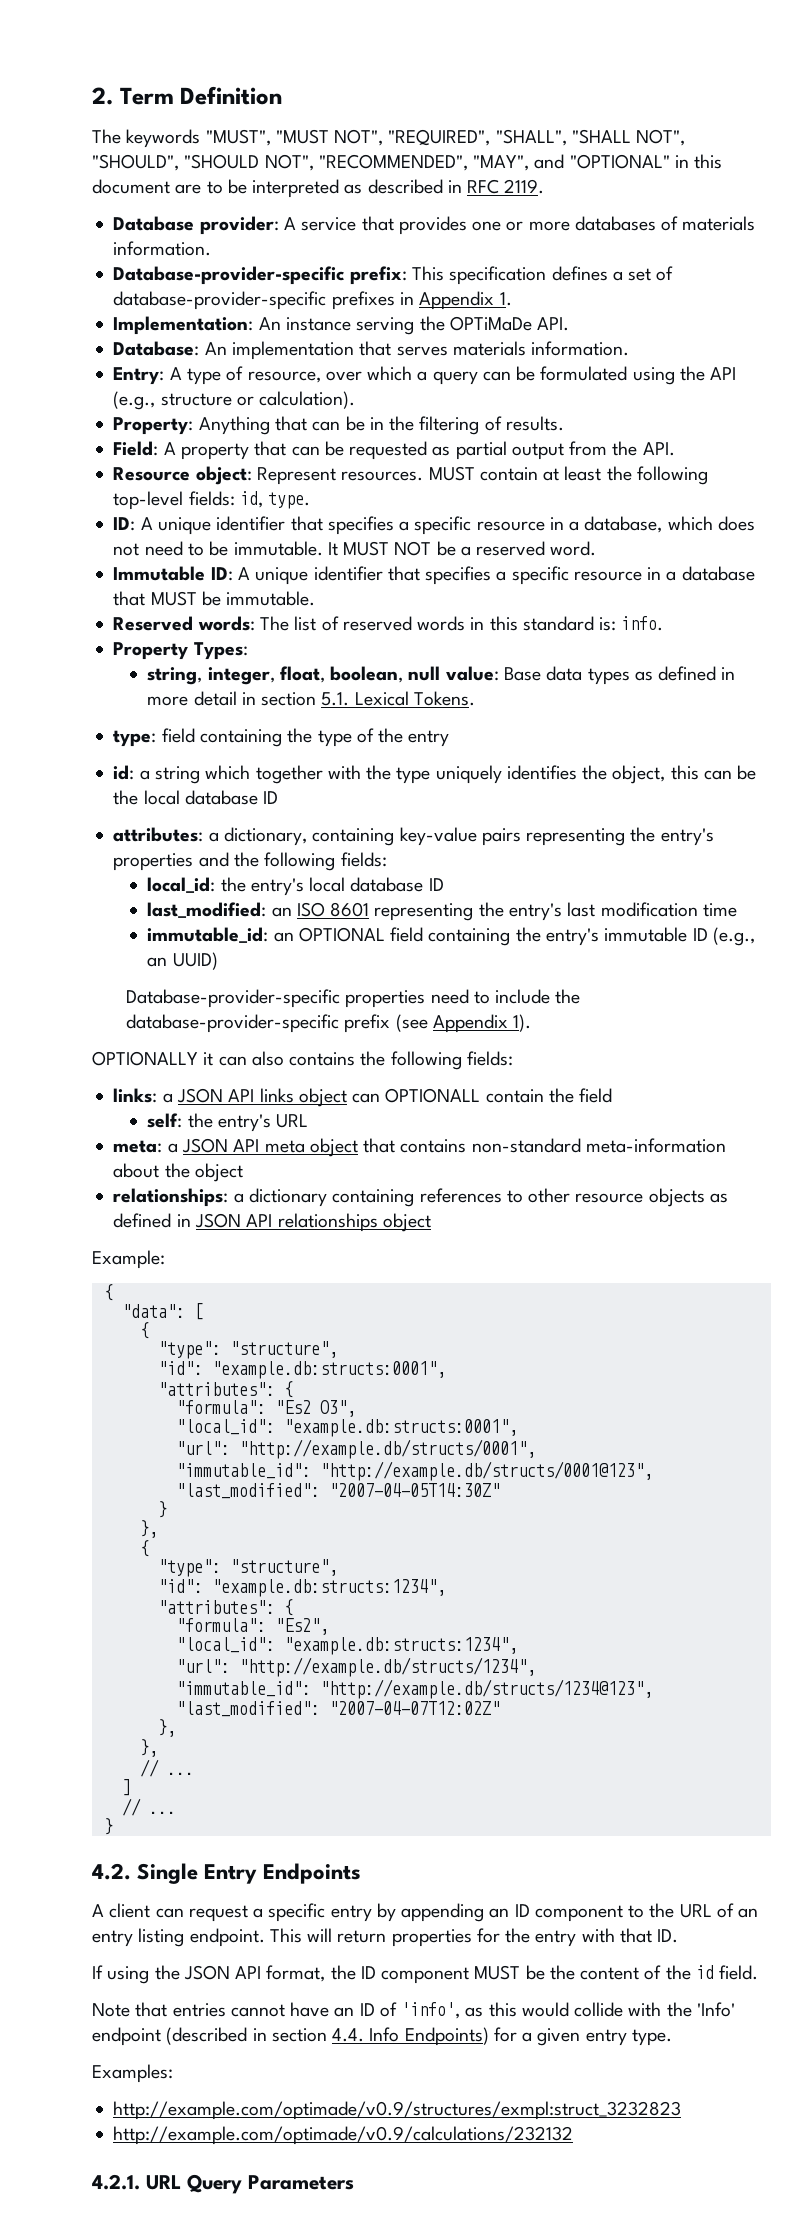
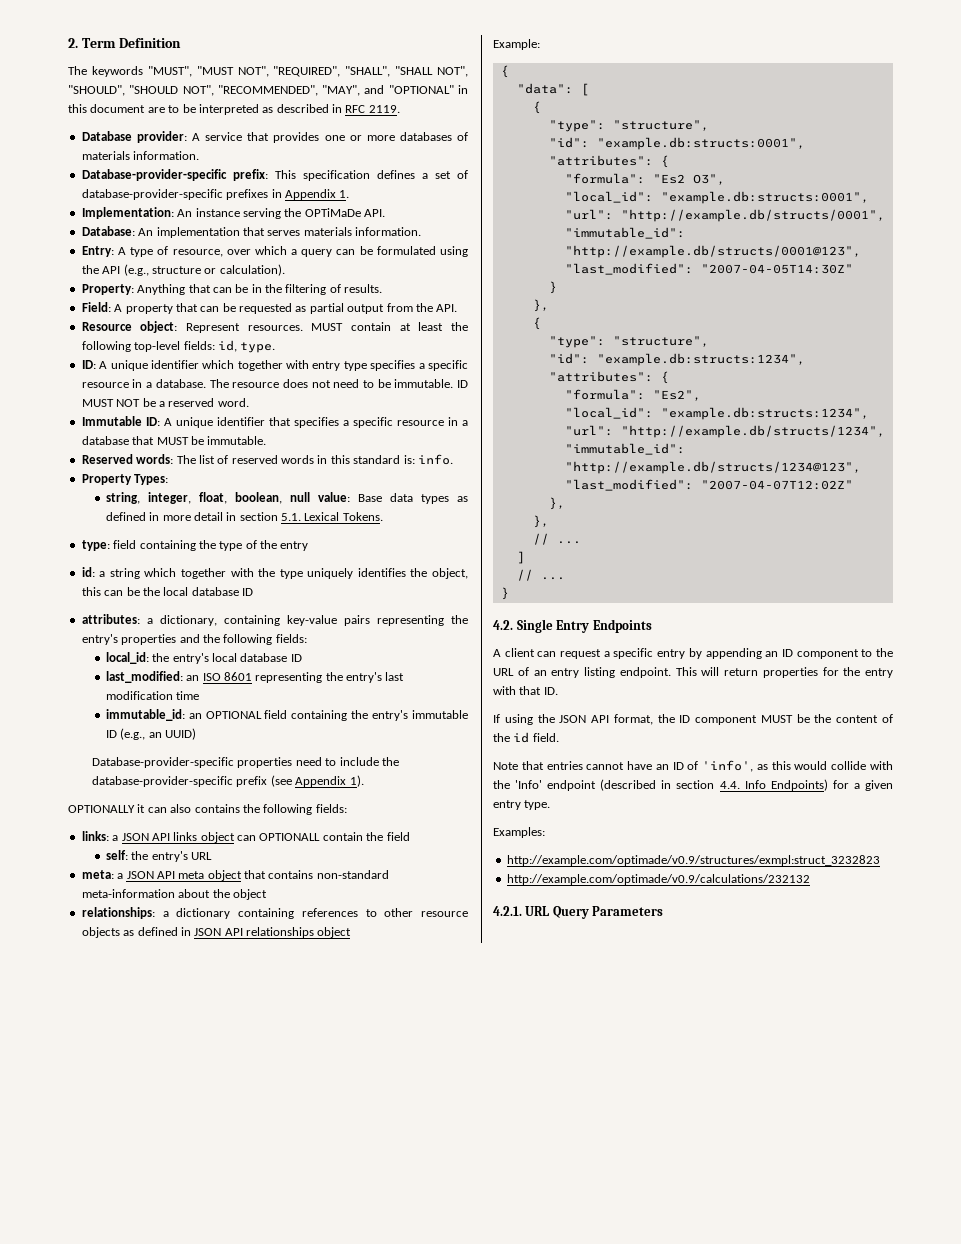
[290,516,713,535] that specifies a specific resource in a database, which -> [202,360,468,371] [81,379,280,388] which together with entry type specifies a specific resource in a database. The resource
[327,542,338,556] It -> [457,380,468,388] ID

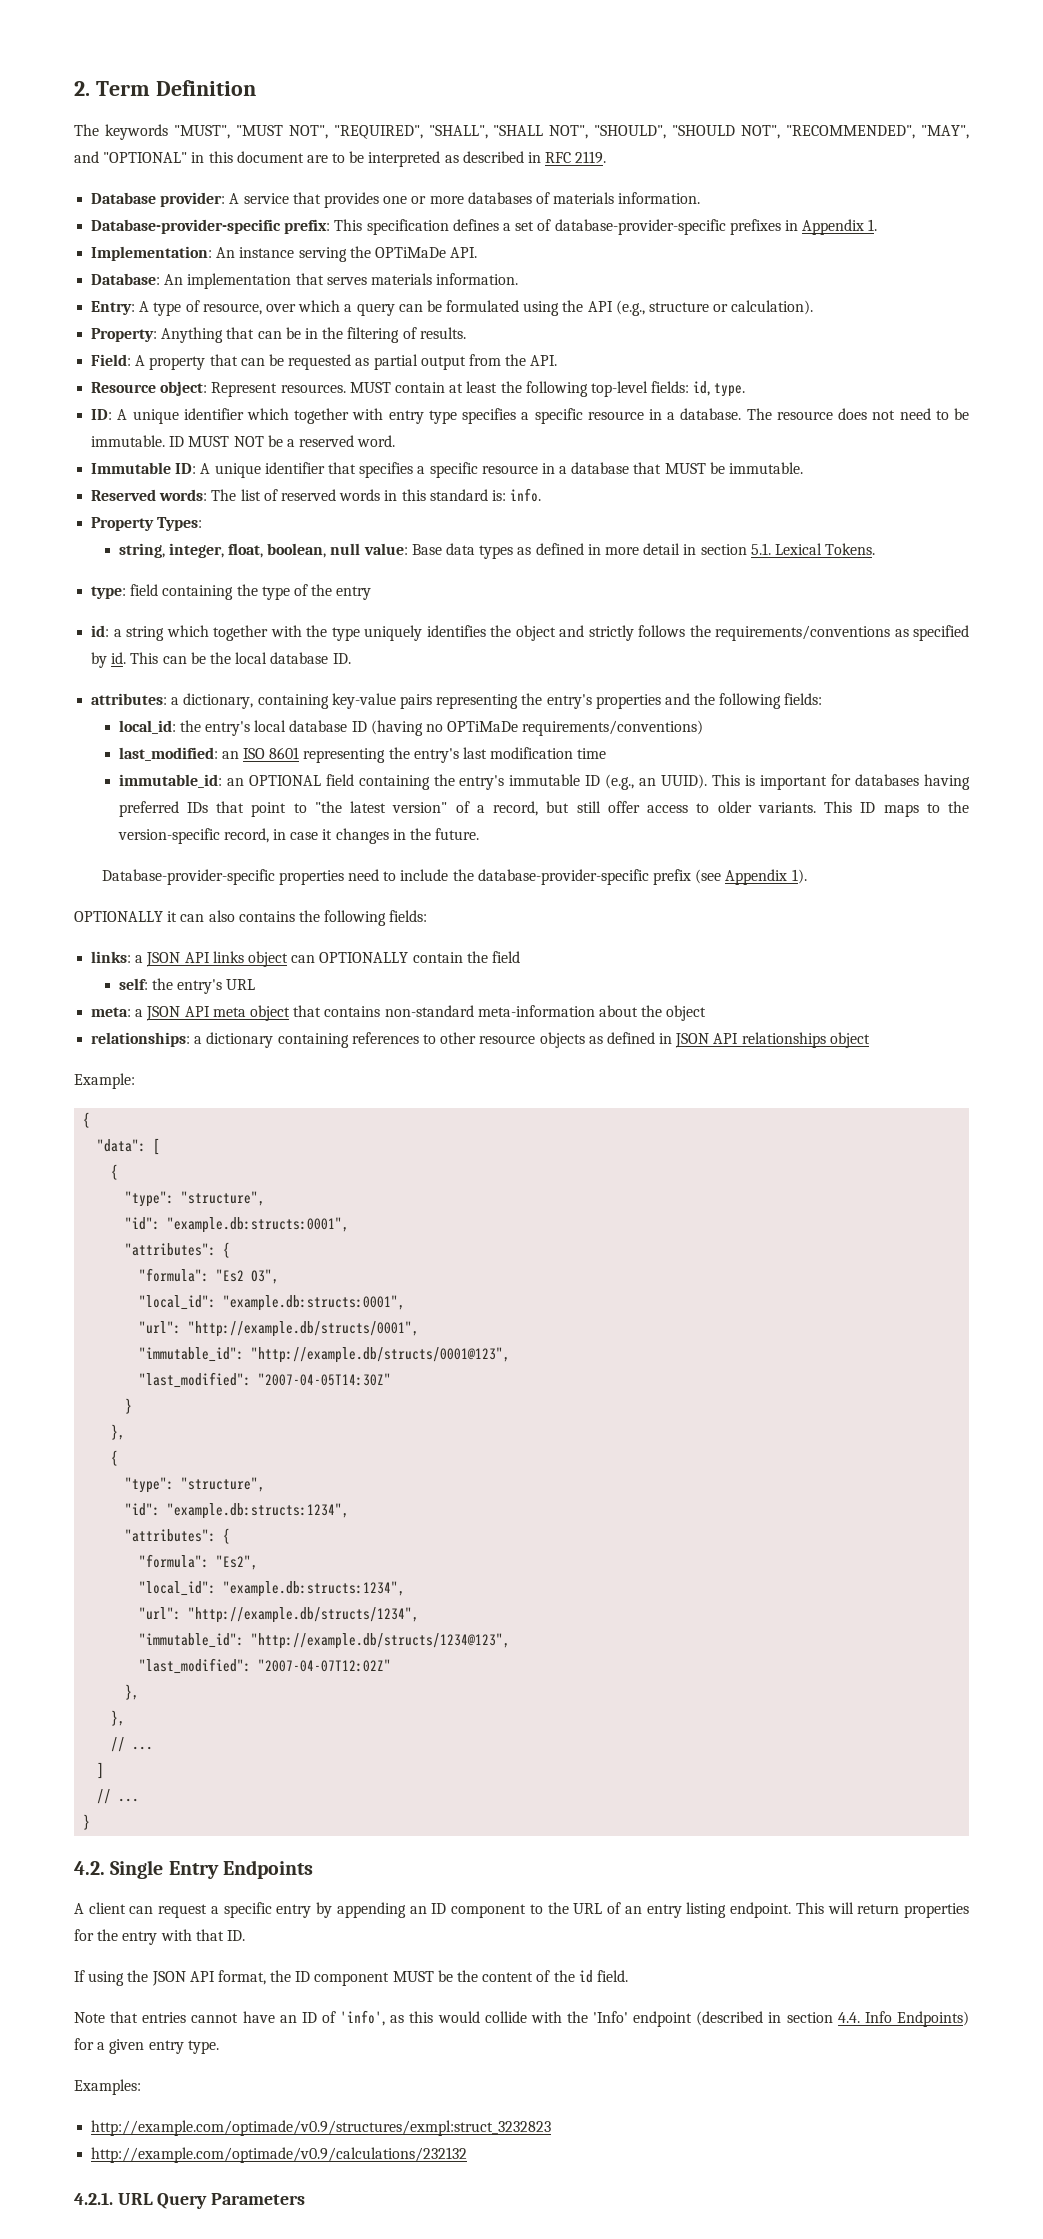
[431,568,468,579] [81,587,101,596] object, this -> [515,625,970,641] [91,652,159,668] object and strictly follows the requirements/conventions as specified by id. This
[242,588,253,596] ID -> [332,653,351,664] ID.
(302, 658) none -> [370,720,704,736] (having no OPTiMaDe requirements/conventions)
[164,728,196,740] UUID) -> [661,774,971,790] [118,801,970,817] [117,828,480,844] UUID). This is important for databases having preferred IDs that point to "the latest version" of a record, but still offer access to older variants. This ID maps to the version-specific record, in case it changes in the future.
[259,833,321,841] OPTIONALL -> [319,952,409,963] OPTIONALLY

